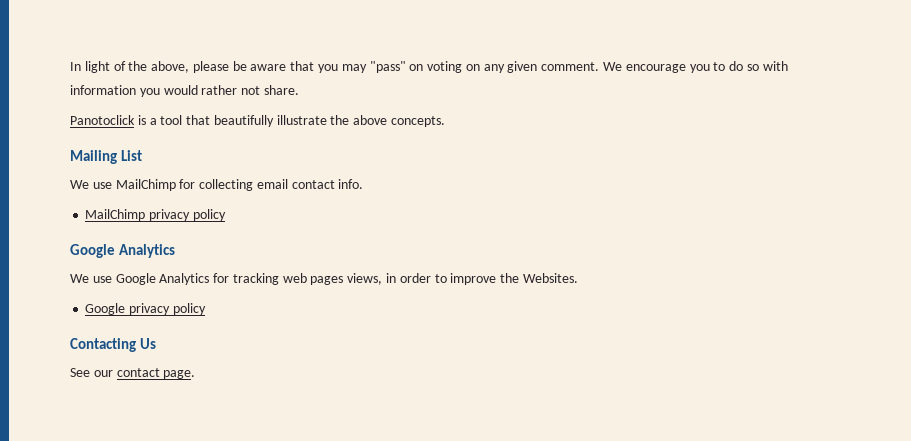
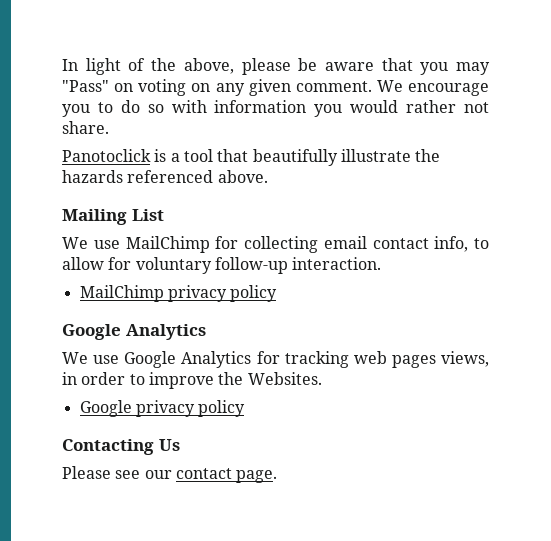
[369,61,406,73] "pass" -> [62,80,109,92] "Pass"
[353,115,446,127] above concepts. -> [62,170,268,183] hazards referenced above.
[338,179,364,189] info. -> [434,236,489,252] [62,257,382,274] info, to allow for voluntary follow-up interaction.
[70,368,90,377] See -> [62,466,141,479] Please see

